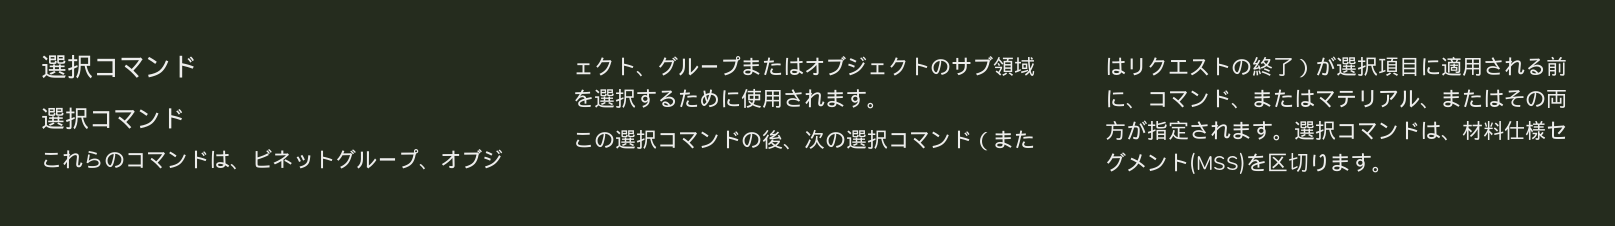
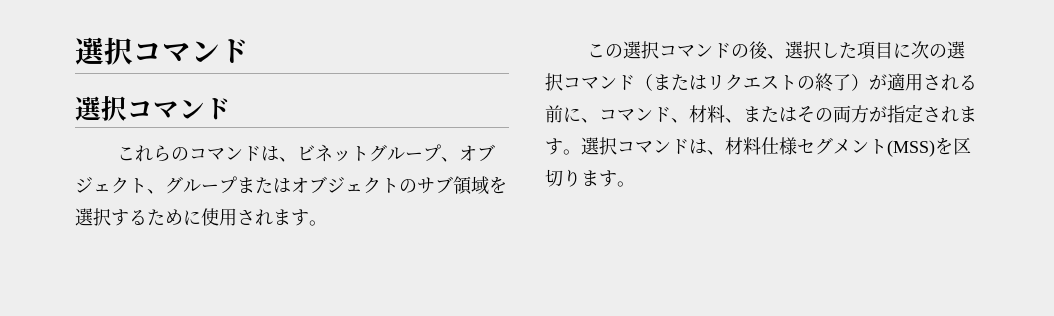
(804, 146) none -> [785,41,912,60] 選択した項目に
[1336,57,1441,76] 選択項目に -> (887, 82) none
[1252,89,1420,108] またはマテリアル -> [689,105,725,123] 材料

